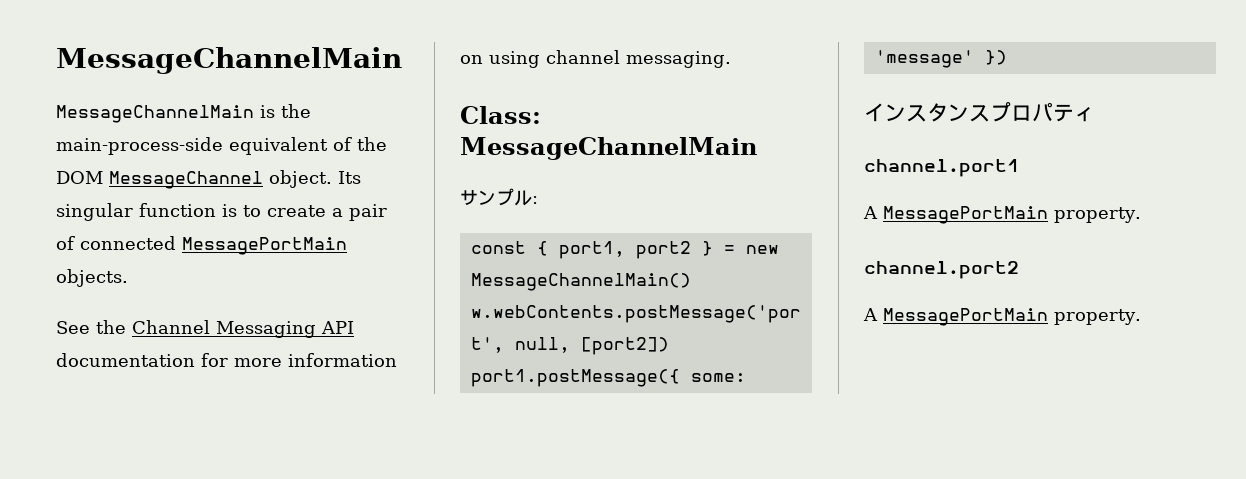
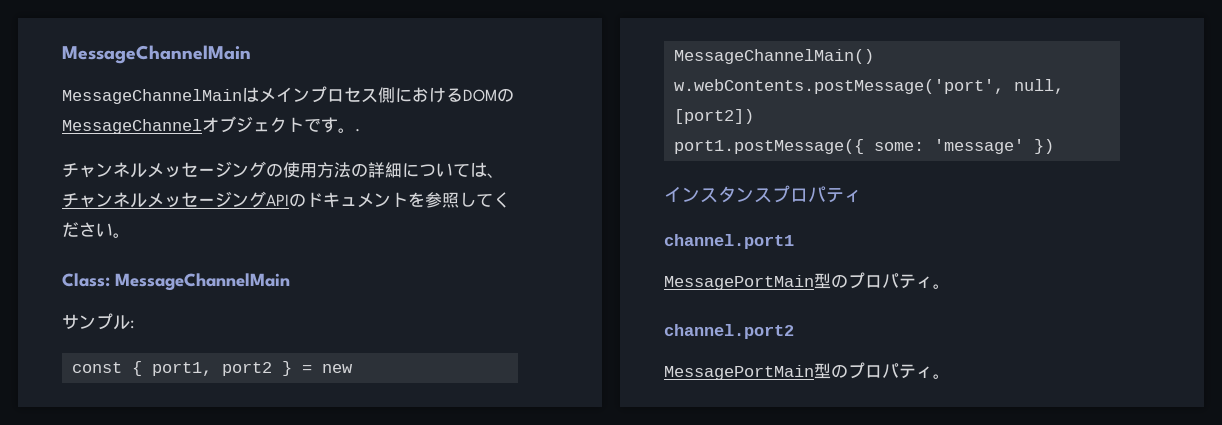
[260,104,311,118] [56,137,387,155] [56,170,361,189] [56,203,387,221] [56,236,347,255] [56,269,128,287] [56,320,354,338] [56,353,397,367] [460,50,731,68] is the main-process-side equivalent of the DOM MessageChannel object. Its singular function is to create a pair of connected MessagePortMain objects. // See the Channel Messaging API documentation for more information on using channel messaging. -> [242,86,514,103] [62,116,360,134] [62,161,504,178] [62,191,510,208] [62,222,130,238] はメインプロセス側におけるDOMのMessageChannelオブジェクトです。. // チャンネルメッセージングの使用方法の詳細については、チャンネルメッセージングAPIのドキュメントを参照してください。
[863,206,1141,224] [864,261,1019,279] [863,308,1141,326] A MessagePortMain property. // channel.port2 // A MessagePortMain property. -> [664,272,950,290] [664,324,794,339] [664,362,950,380] MessagePortMain型のプロパティ。 // channel.port2 // MessagePortMain型のプロパティ。

